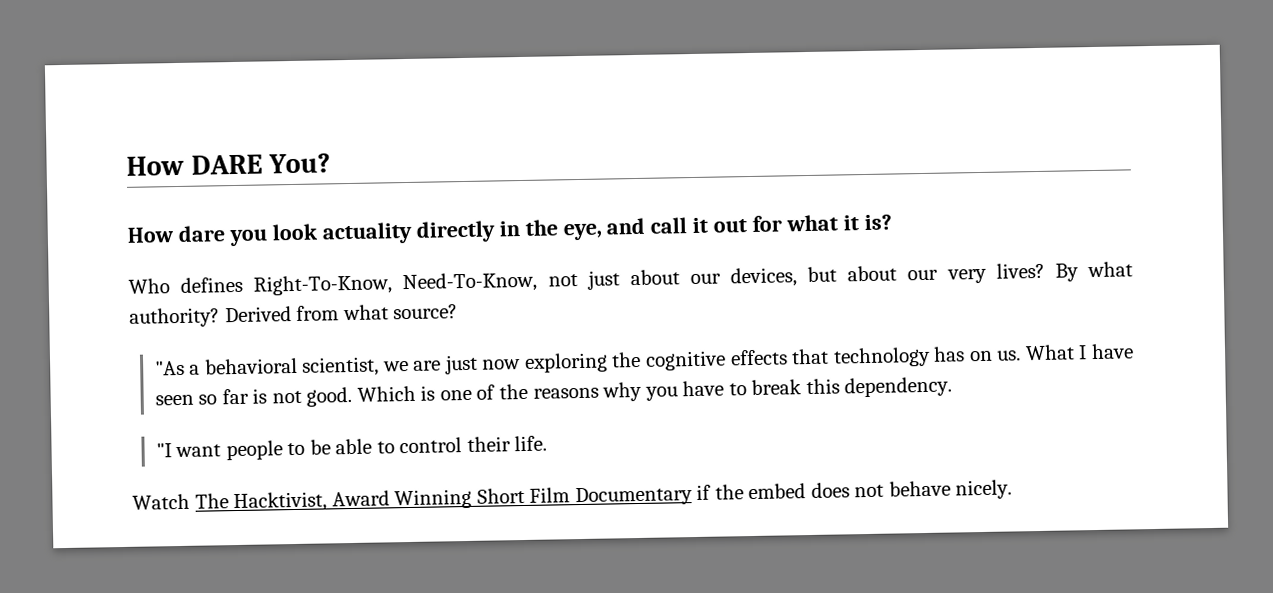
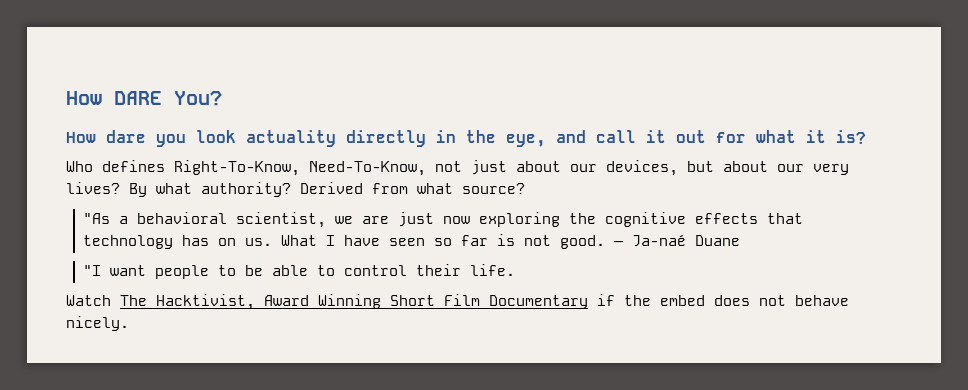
[356,376,953,402] Which is one of the reasons why you have to break this dependency. -> [614,234,741,247] — Ja-naé Duane

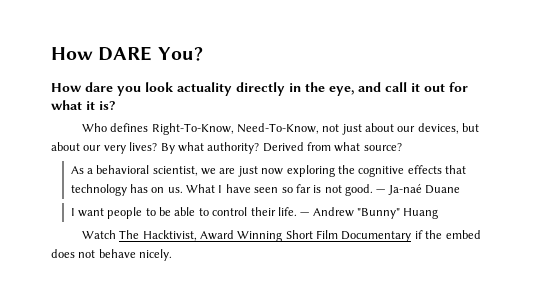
[83,213,111,224] "As -> [70,166,84,174] As
[83,265,102,276] "I -> [70,208,75,216] I
(516, 270) none -> [300,207,439,219] — Andrew "Bunny" Huang

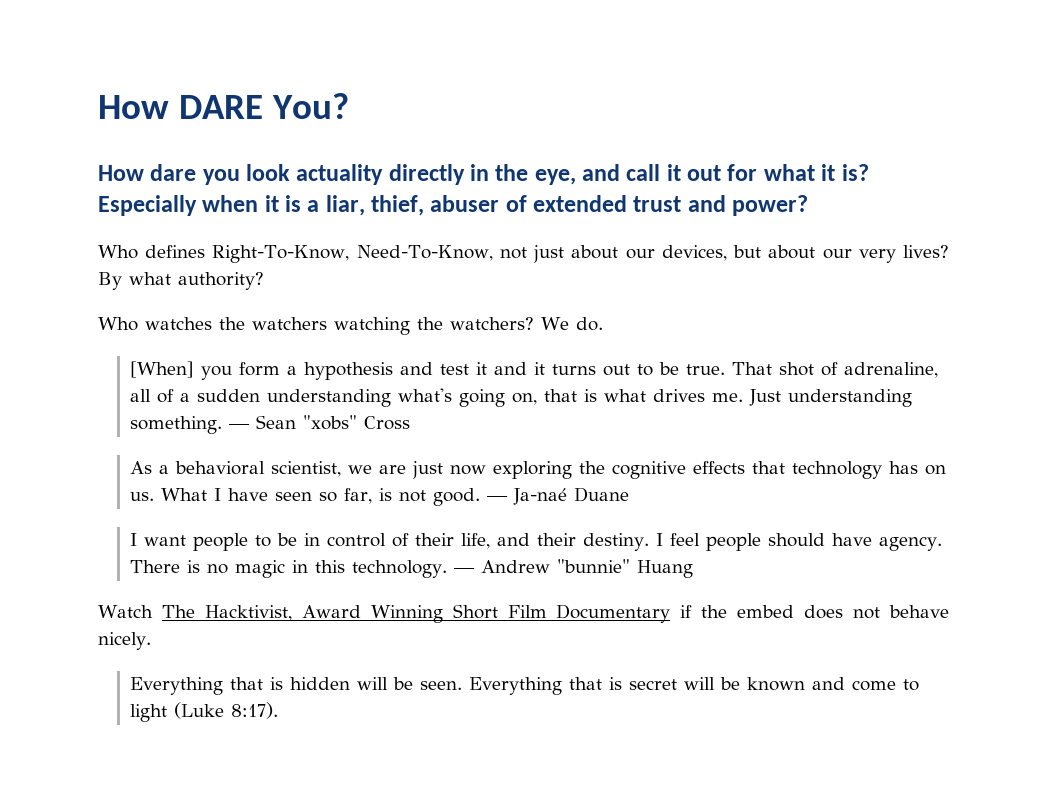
(116, 105) none -> [98,195,809,216] Especially when it is a liar, thief, abuser of extended trust and power?
[262,142,402,152] Derived from what source? -> [98,317,603,335] [130,361,939,380] [130,388,913,407] [130,415,411,434] // Who watches the watchers watching the watchers? We do. // [When] you form a hypothesis and test it and it turns out to be true. That shot of adrenaline, all of a sudden understanding what's going on, that is what drives me. Just understanding something. — Sean "xobs" Cross
[295,184,311,193] far -> [344,488,373,504] far,
[174,207,297,216] able to control their life. -> [304,533,943,551] [130,560,448,578] in control of their life, and their destiny. I feel people should have agency. There is no magic in this technology.
[357,208,401,219] "Bunny" -> [557,559,631,573] "bunnie"
(173, 255) none -> [130,677,920,695] [130,702,279,722] // Everything that is hidden will be seen. Everything that is secret will be known and come to light (Luke 8:17).

